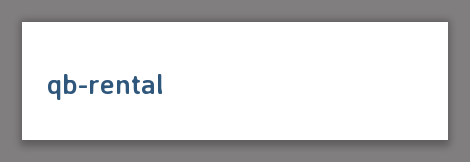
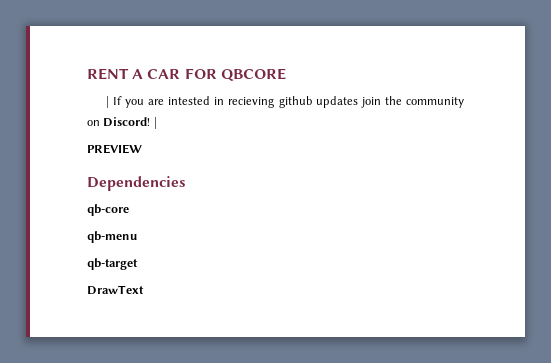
[47,74,164,100] qb-rental -> [87,68,286,82] [105,96,464,108] [87,117,157,129] [87,144,142,154] [87,176,186,191] [87,204,129,216] [87,231,137,243] [87,258,138,270] [87,285,144,295] RENT A CAR FOR QBCORE // | If you are intested in recieving github updates join the community on Discord! | // PREVIEW // Dependencies // qb-core // qb-menu // qb-target // DrawText

